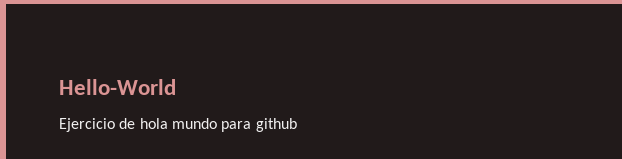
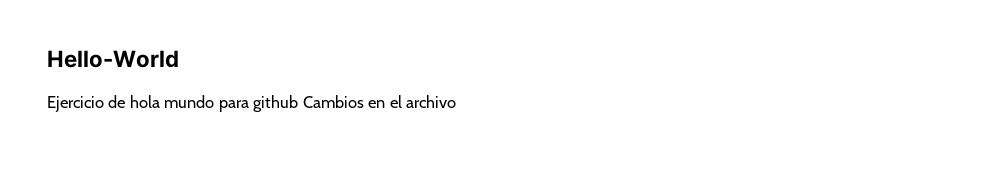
(297, 125) none -> [302,95,457,108] Cambios en el archivo

